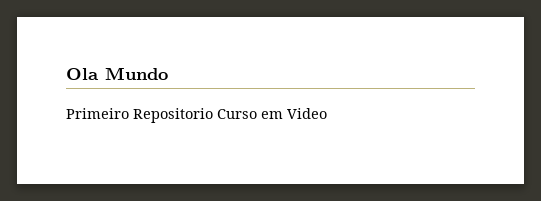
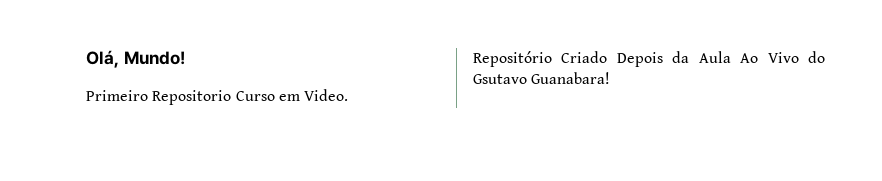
[66,67,168,80] Ola Mundo -> [86,50,185,68] Olá, Mundo!
[287,108,327,119] Video -> [304,89,349,101] [473,51,825,67] [473,72,611,84] Video. // Repositório Criado Depois da Aula Ao Vivo do Gsutavo Guanabara!

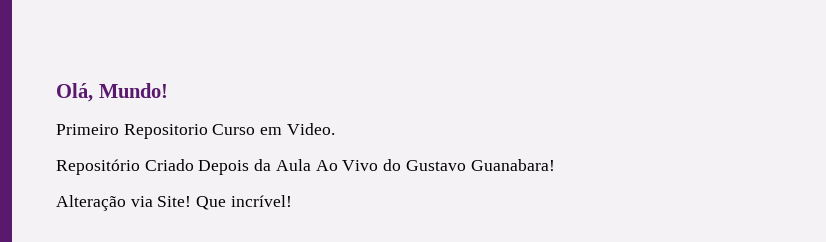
[473,74,527,84] Gsutavo -> [405,160,466,171] Gustavo
(611, 78) none -> [56,195,292,211] // Alteração via Site! Que incrível!

